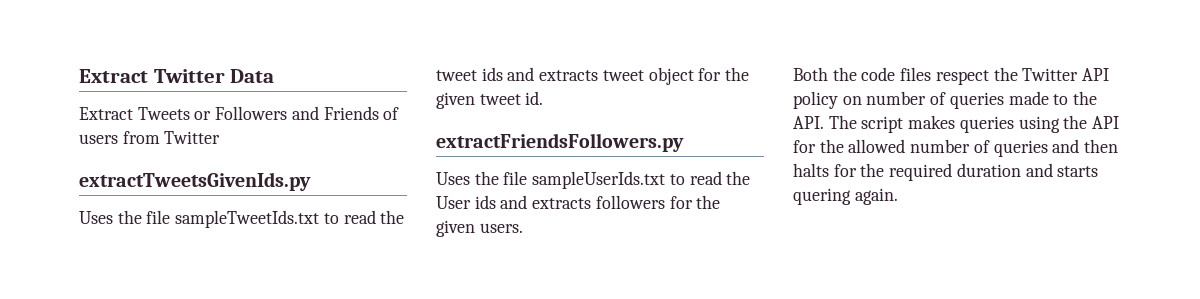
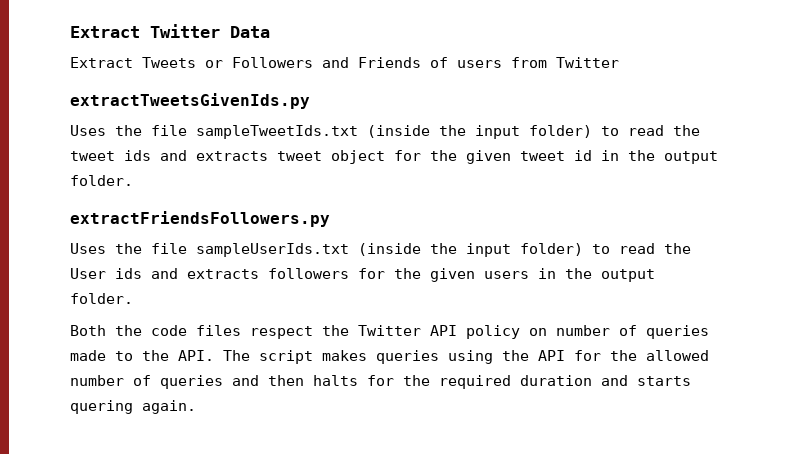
(320, 219) none -> [367,125,592,139] (inside the input folder)
[525,91,544,105] id. -> [574,150,718,164] [70,175,133,186] id in the output folder.
(666, 180) none -> [358,243,583,257] (inside the input folder)
[479,223,523,233] users. -> [484,268,655,282] [70,293,133,304] users in the output folder.

